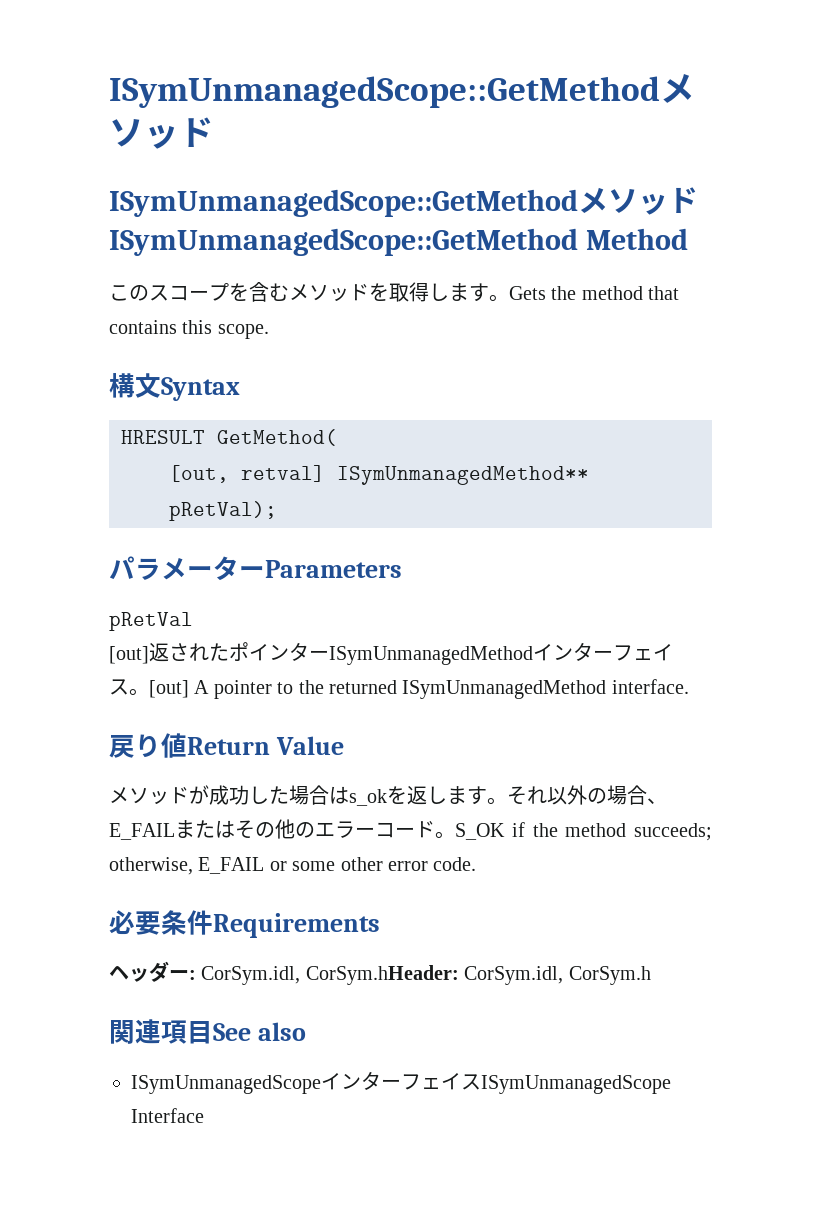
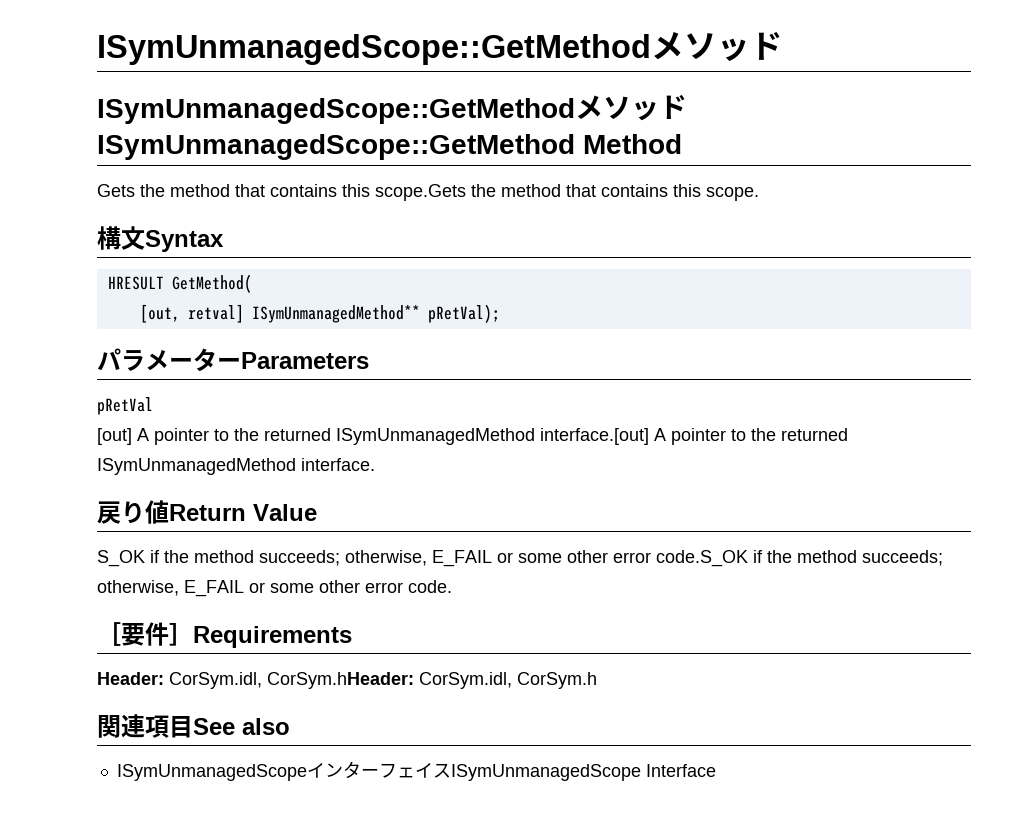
[109,282,509,302] このスコープを含むメソッドを取得します。 -> (682, 144) none
(213, 327) none -> [375,184,701,201] scope.Gets the method that contains this
[149,642,673,665] [109,679,189,698] 返されたポインターISymUnmanagedMethodインターフェイス。[out] -> [137,428,649,445] A pointer to the returned ISymUnmanagedMethod interface.[out]
[109,785,667,806] [109,819,505,840] メソッドが成功した場合はs_okを返します。それ以外の場合、E_FAILまたはその他のエラーコード。S_OK -> [97,550,748,567] S_OK if the method succeeds; otherwise, E_FAIL or some other error code.S_OK
[109,910,213,935] 必要条件 -> [97,622,193,646] ［要件］
[109,961,196,982] ヘッダー: -> [97,672,164,685] Header:

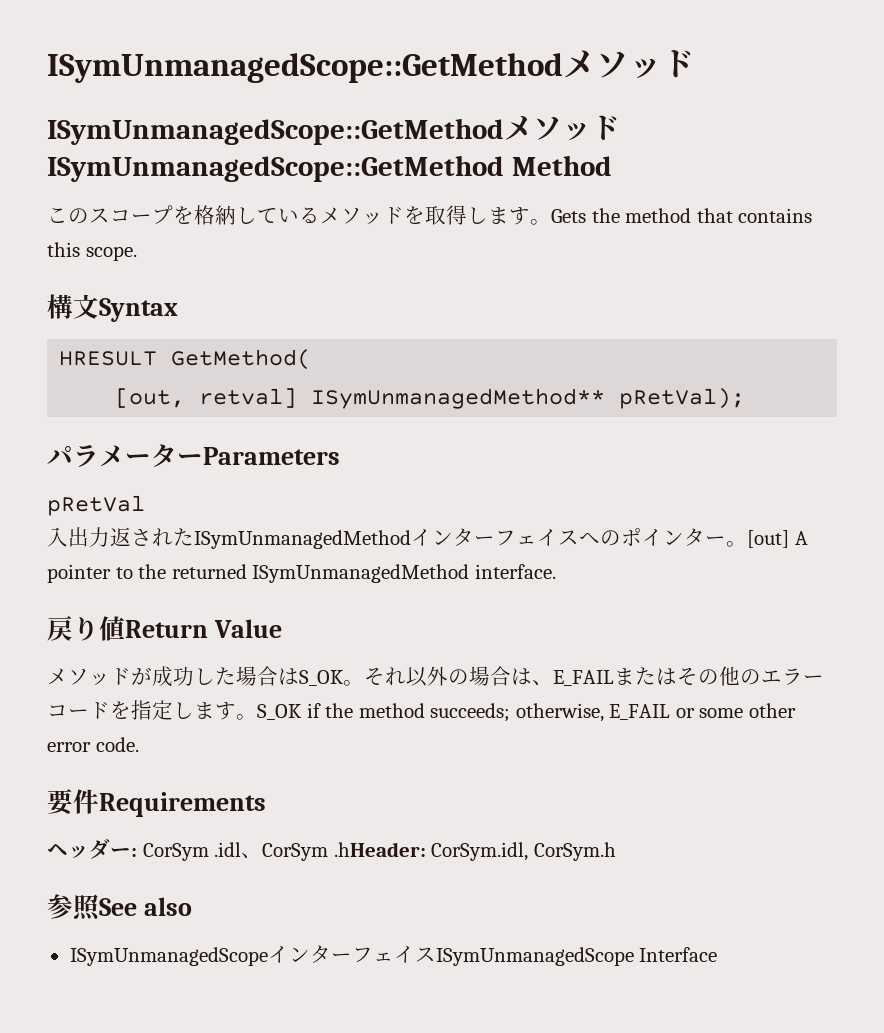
(682, 144) none -> [47,205,551,225] このスコープを格納しているメソッドを取得します。
[375,184,701,201] scope.Gets the method that contains this -> (80, 249) none
(153, 406) none -> [47,527,747,549] 入出力返されたISymUnmanagedMethodインターフェイスへのポインター。
[540,428,848,445] [97,458,296,475] interface.[out] A pointer to the returned ISymUnmanagedMethod -> (470, 573) none
[97,550,748,567] S_OK if the method succeeds; otherwise, E_FAIL or some other error code.S_OK -> [47,666,824,687] [47,700,302,720] メソッドが成功した場合はS_OK。それ以外の場合は、E_FAILまたはその他のエラーコードを指定します。S_OK
[97,622,193,646] ［要件］ -> [47,789,99,815] 要件
[97,672,414,689] Header: CorSym.idl, CorSym.hHeader: -> [47,839,426,861] ヘッダー: CorSym .idl、CorSym .hHeader:
[97,714,193,738] 関連項目 -> [47,894,100,921] 参照

